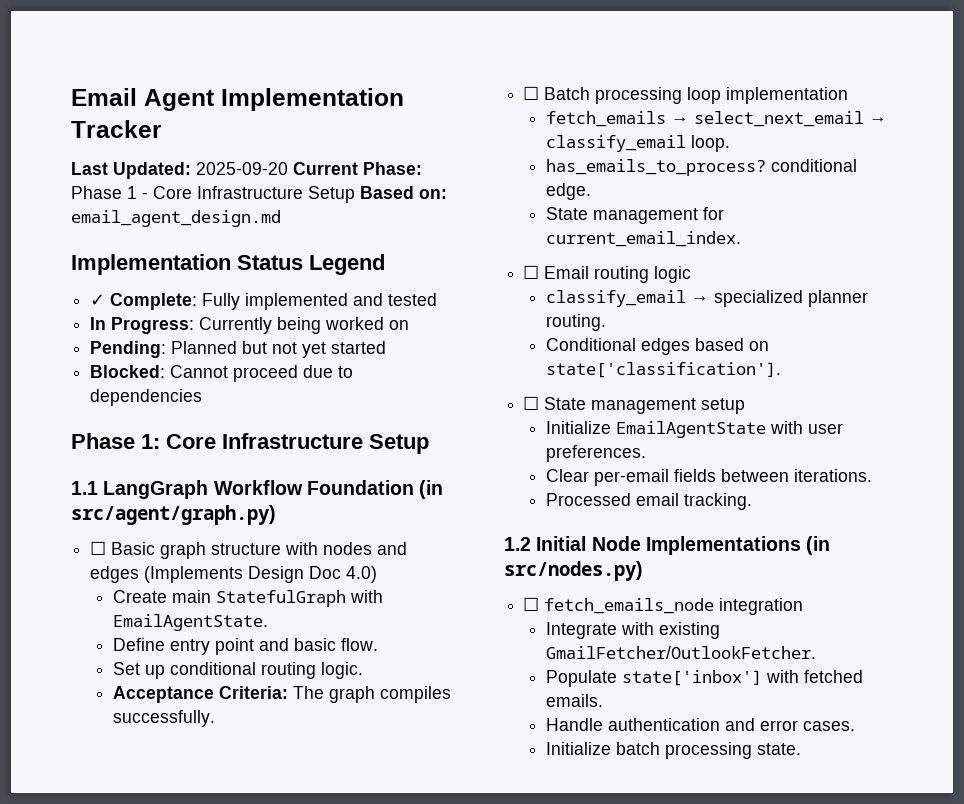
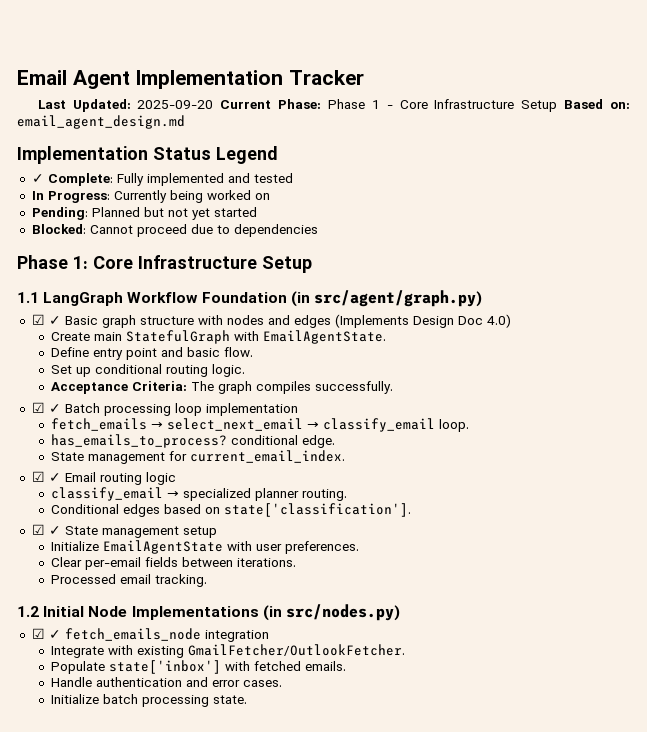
[90,541,107,555] ☐ -> [31,314,61,325] ☑ ✓
[523,86,540,100] ☐ -> [31,402,61,413] ☑ ✓
[523,265,540,279] ☐ -> [31,471,61,482] ☑ ✓
[523,396,540,410] ☐ -> [31,524,61,535] ☑ ✓
[523,597,540,611] ☐ -> [31,628,61,639] ☑ ✓

